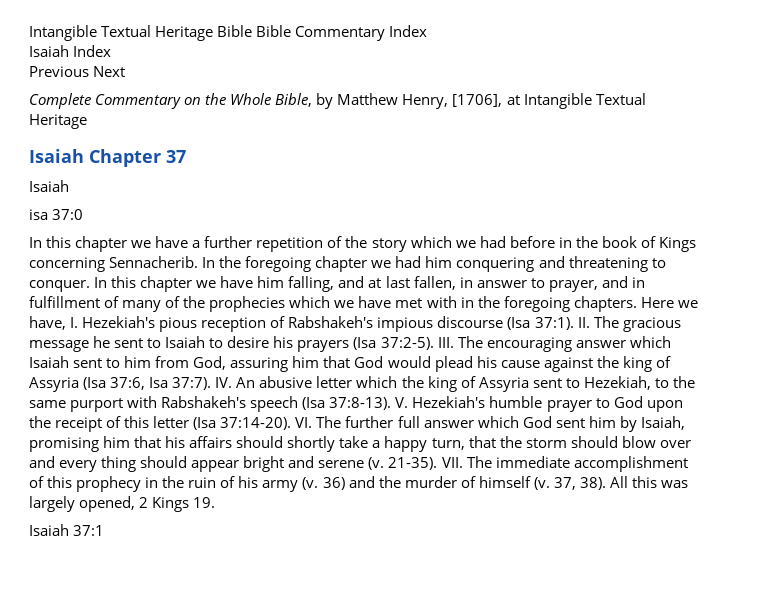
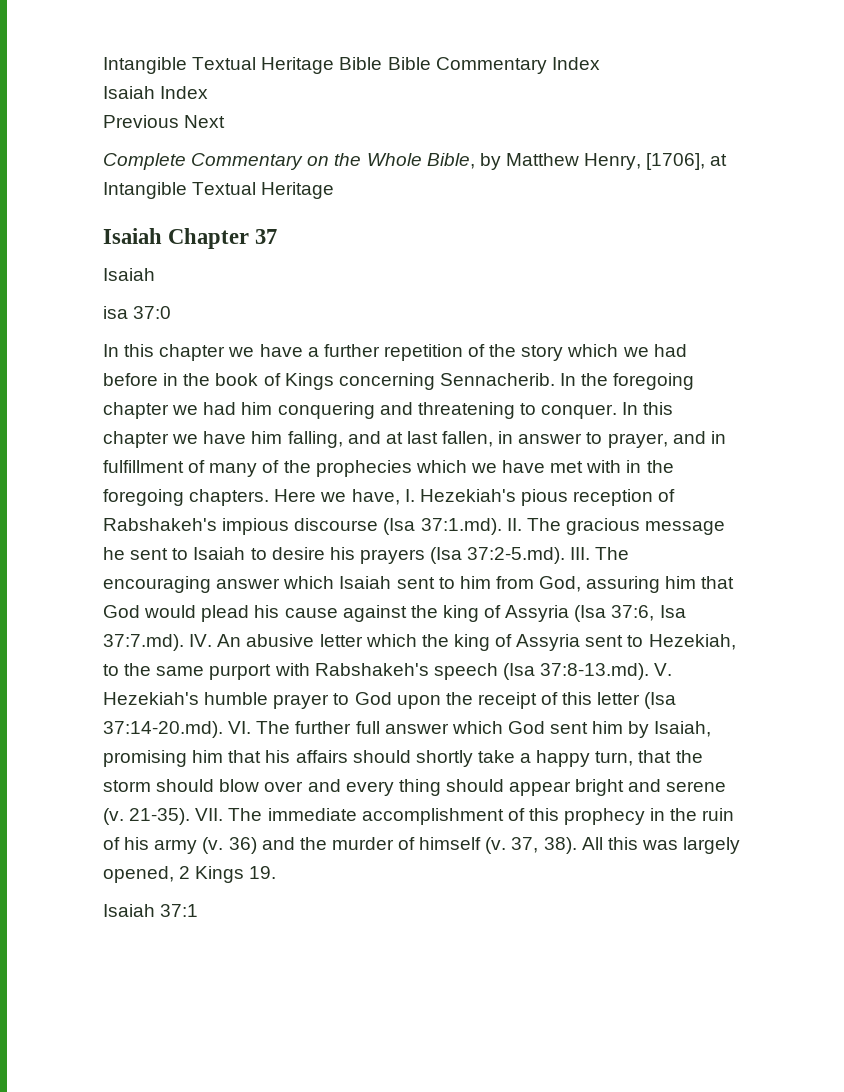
[534,317,574,330] 37:1). -> [420,518,502,535] 37:1.md).
[380,337,434,350] 37:2-5). -> [467,547,566,564] 37:2-5.md).
[172,377,212,390] 37:7). -> [103,634,184,651] 37:7.md).
[329,397,392,410] 37:8-13). -> [540,663,650,680] 37:8-13.md).
[220,417,292,430] 37:14-20). -> [103,721,223,738] 37:14-20.md).

